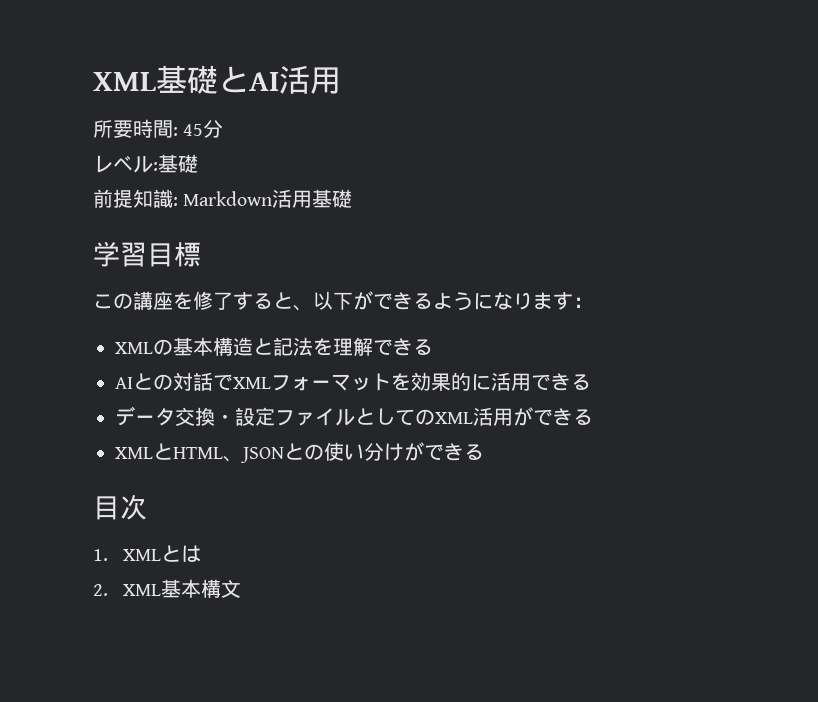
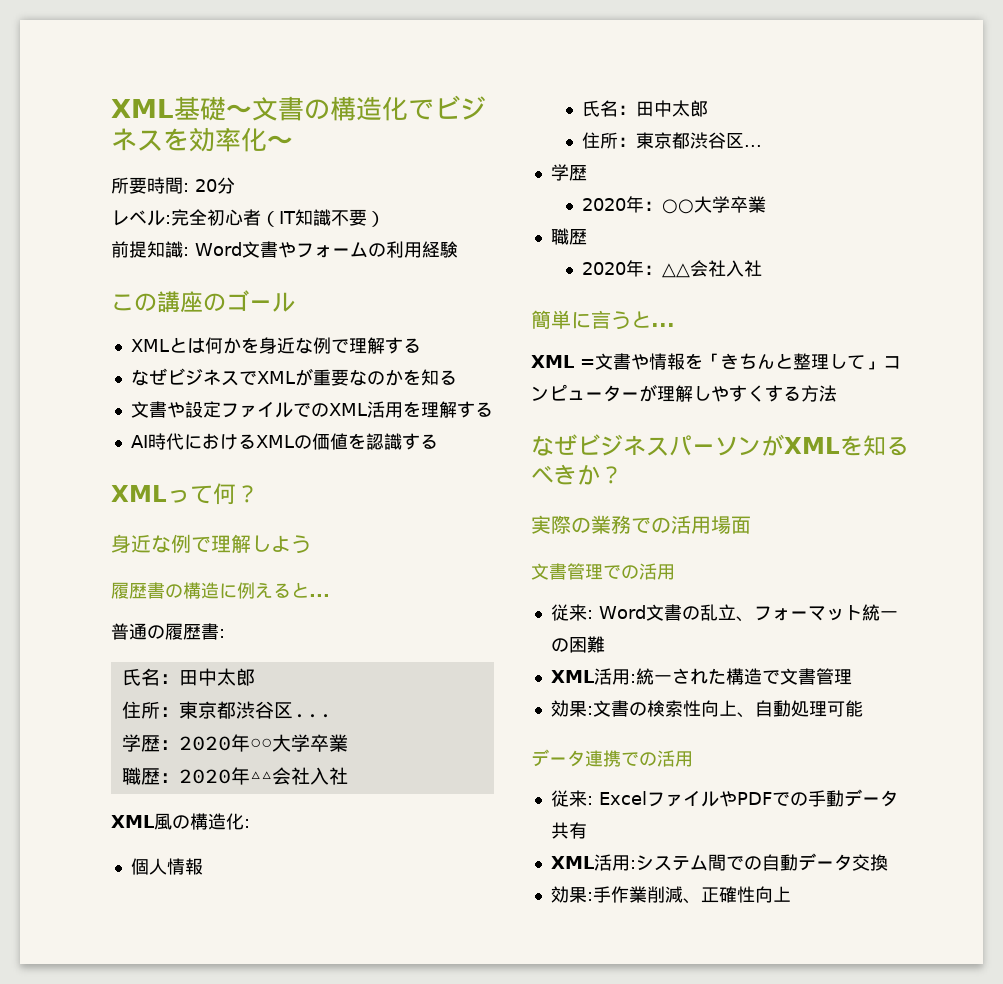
[218,65,341,94] とAI活用 -> [226,95,486,121] [111,127,293,152] 〜文書の構造化でビジネスを効率化〜
[183,124,204,136] 45 -> [195,179,217,192] 20
[158,154,198,173] [93,189,353,208] [93,241,201,267] [93,291,593,311] [115,337,433,356] [115,372,591,391] [115,406,593,426] [115,442,484,463] [93,494,147,520] [93,545,202,563] [93,579,242,598] 基礎 // 前提知識: Markdown活用基礎 // 学習目標 // この講座を修了すると、以下ができるようになります： // XMLの基本構造と記法を理解できる // AIとの対話でXMLフォーマットを効果的に活用できる // データ交換・設定ファイルとしてのXML活用ができる // XMLとHTML、JSONとの使い分けができる // 目次 // 1. XMLとは // 2. XML基本構文 -> [171,209,385,227] [111,241,458,258] [111,290,295,313] [130,337,421,354] [130,368,457,386] [130,401,493,418] [130,433,438,450] [111,483,259,505] [111,534,311,554] [111,582,330,599] [111,623,225,640] [121,668,255,686] [121,701,332,719] [121,734,348,752] [121,767,348,785] [111,813,250,830] [130,858,203,875] [582,100,709,117] [582,132,763,149] [550,164,587,181] [582,196,767,214] [550,228,587,245] [582,260,763,278] [531,310,675,330] [531,353,901,370] [531,384,837,402] [531,434,909,456] [531,464,623,485] [531,515,751,534] [531,563,675,580] [550,604,898,622] [550,636,605,653] [550,668,852,685] [550,700,863,718] [531,749,693,767] [550,789,898,807] [550,822,587,839] [550,853,888,871] [550,886,791,904] 完全初心者（IT知識不要） // 前提知識: Word文書やフォームの利用経験 // この講座のゴール // XMLとは何かを身近な例で理解する // なぜビジネスでXMLが重要なのかを知る // 文書や設定ファイルでのXML活用を理解する // AI時代におけるXMLの価値を認識する // XMLって何？ // 身近な例で理解しよう // 履歴書の構造に例えると... // 普通の履歴書: // 氏名：田中太郎 // 住所：東京都渋谷区... // 学歴：2020年○○大学卒業 // 職歴：2020年△△会社入社 // XML風の構造化: // 個人情報 // 氏名：田中太郎 // 住所：東京都渋谷区... // 学歴 // 2020年：○○大学卒業 // 職歴 // 2020年：△△会社入社 // 簡単に言うと... // XML =文書や情報を「きちんと整理して」コンピューターが理解しやすくする方法 // なぜビジネスパーソンがXMLを知るべきか？ // 実際の業務での活用場面 // 文書管理での活用 // 従来: Word文書の乱立、フォーマット統一の困難 // XML活用:統一された構造で文書管理 // 効果:文書の検索性向上、自動処理可能 // データ連携での活用 // 従来: ExcelファイルやPDFでの手動データ共有 // XML活用:システム間での自動データ交換 // 効果:手作業削減、正確性向上

